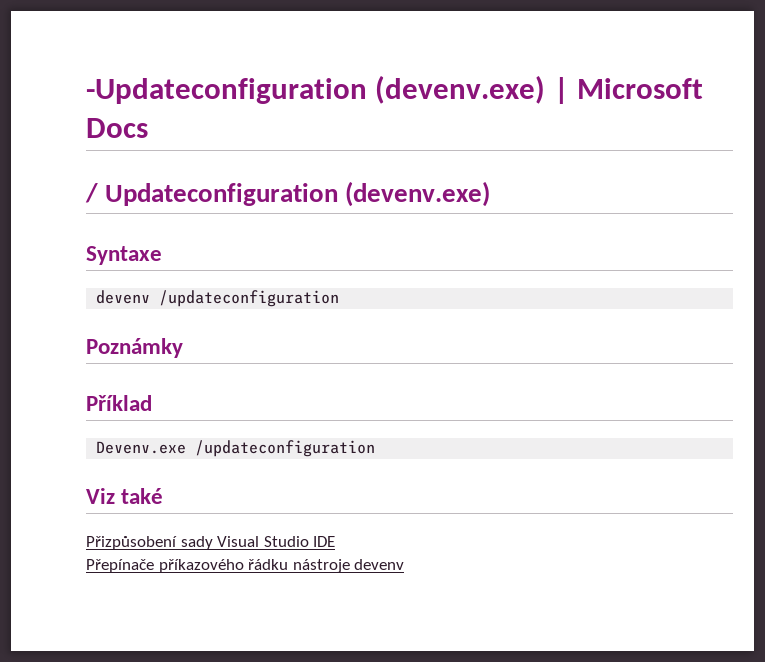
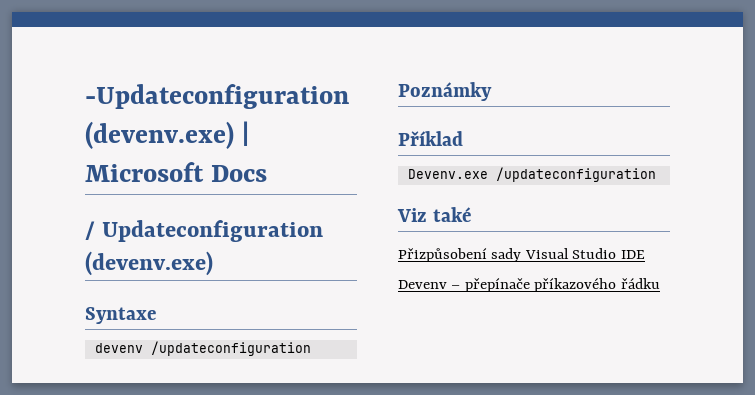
[86,559,405,573] Přepínače příkazového řádku nástroje devenv -> [398,278,660,292] Devenv – přepínače příkazového řádku

